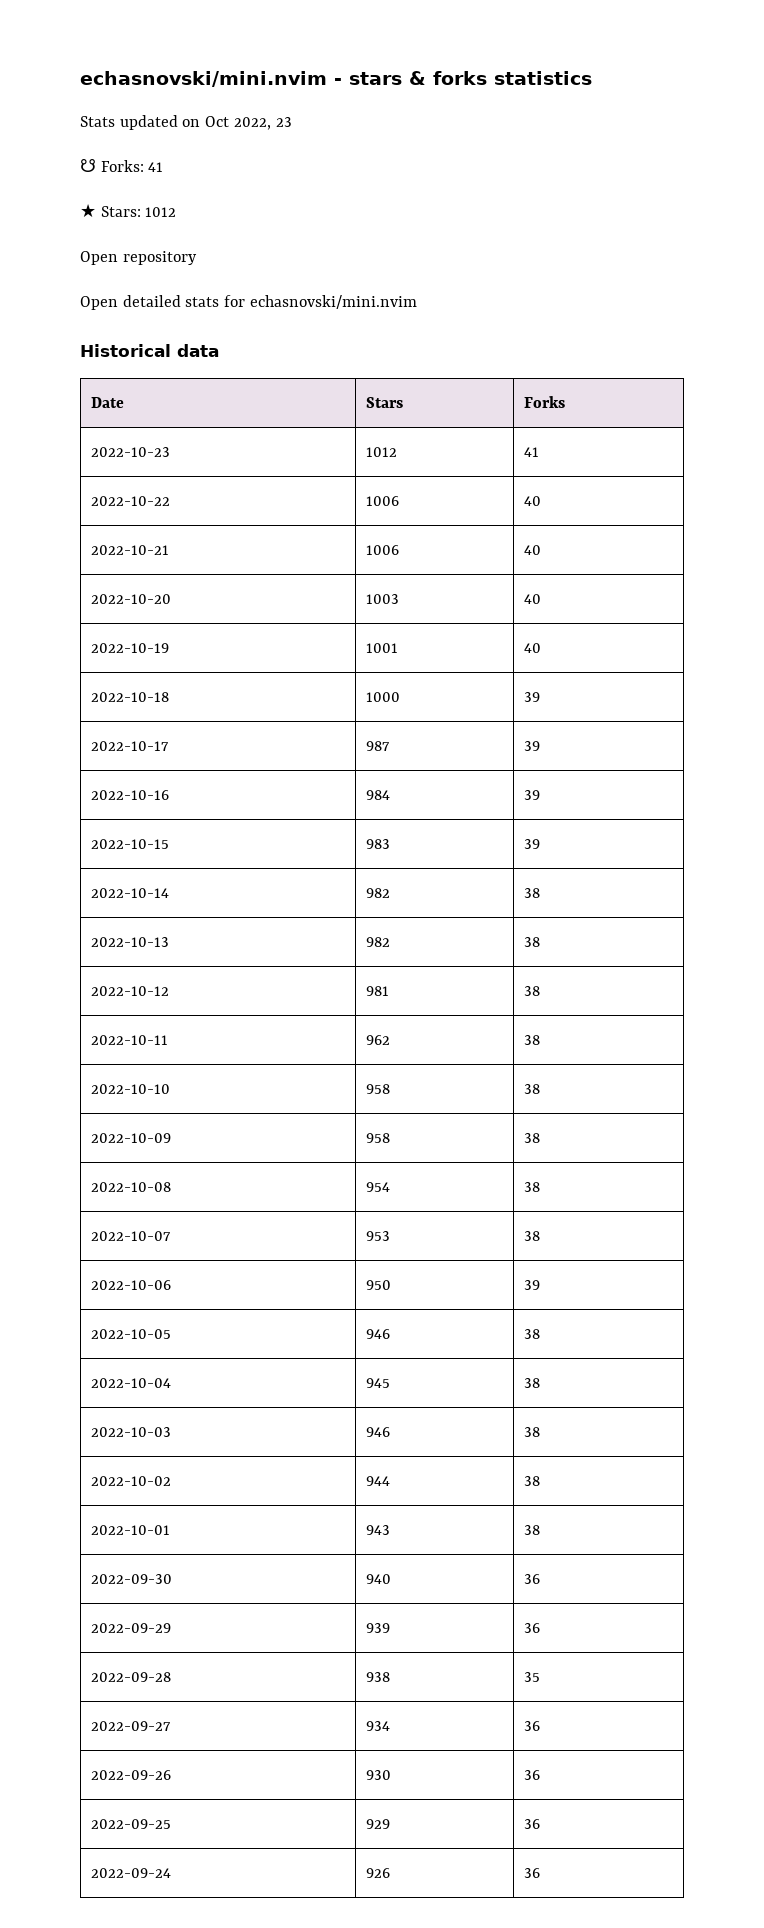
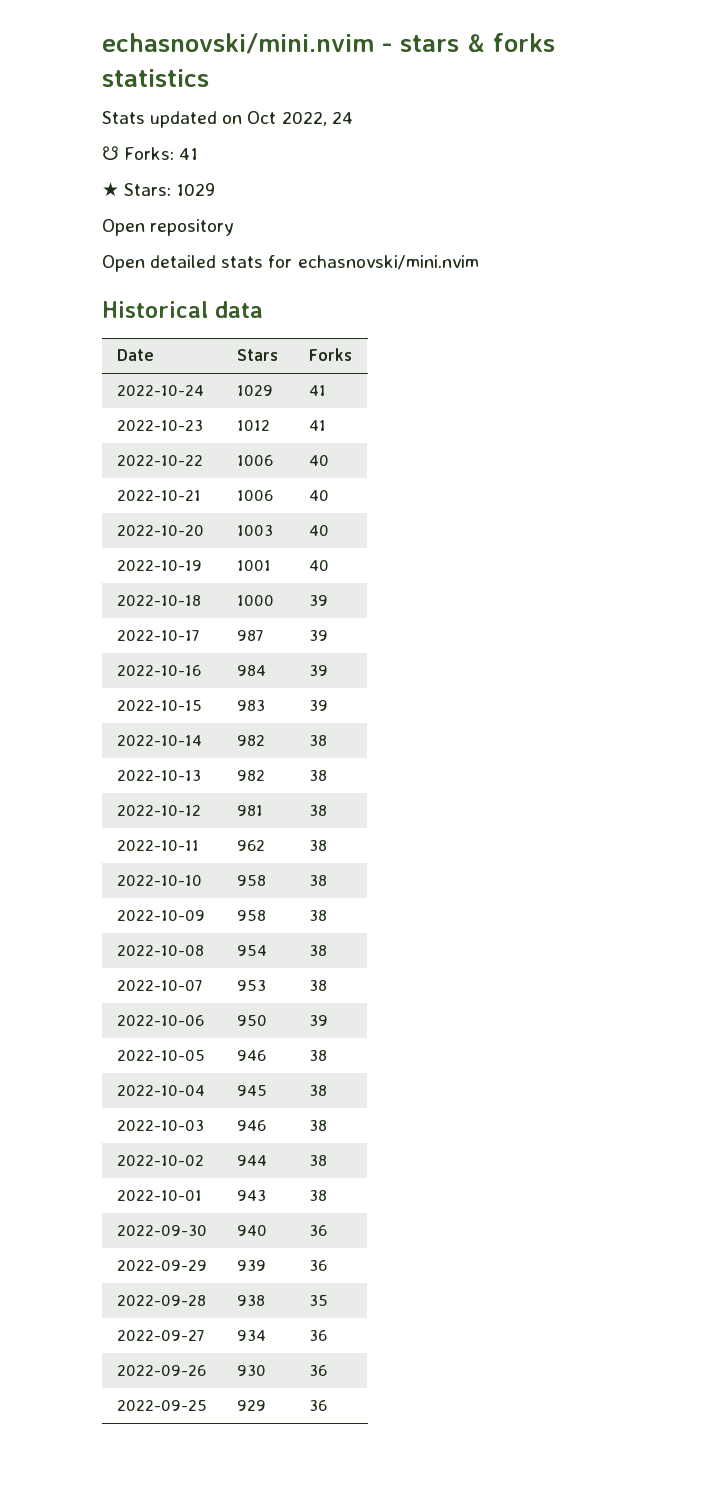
[275,117,292,127] 23 -> [331,111,353,124] 24
[145,207,177,217] 1012 -> [176,183,216,196] 1029
(565, 402) none -> [116,385,204,396] [236,385,273,396] [308,385,326,396] // 2022-10-24 | 1029 | 41
[90,1868,171,1878] [365,1868,390,1878] [523,1868,540,1878] // 2022-09-24 | 926 | 36 -> (327, 1405) none

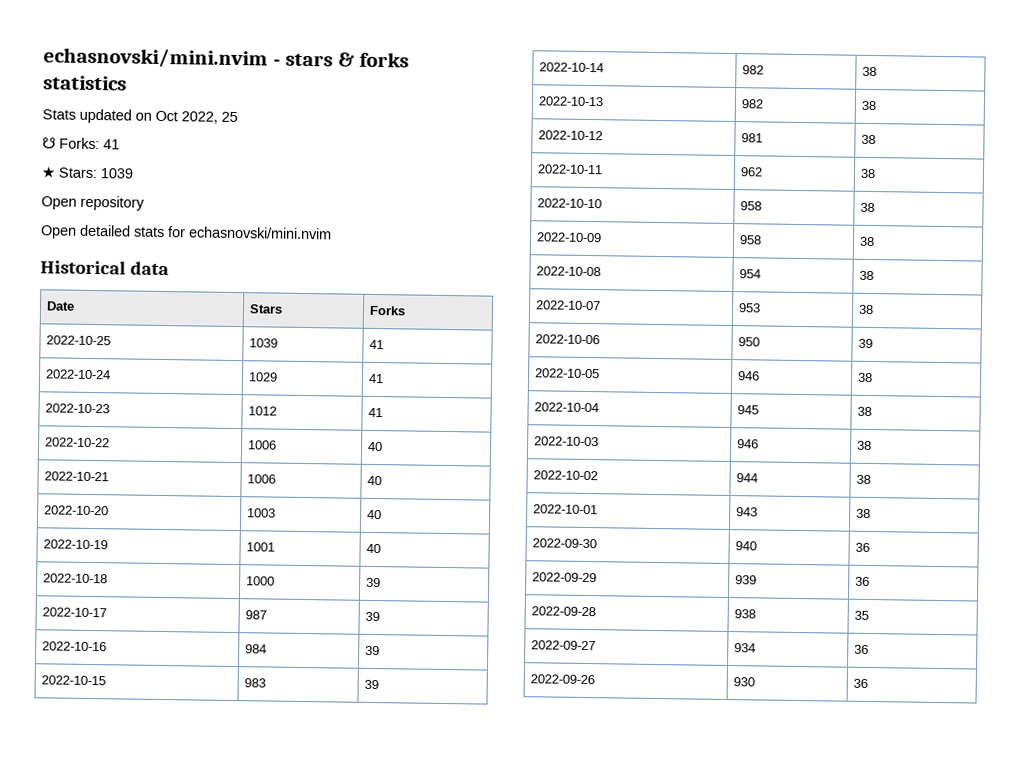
[331,111,353,124] 24 -> [221,111,238,123] 25
[176,183,216,196] 1029 -> [100,168,133,179] 1039
(352, 354) none -> [45,335,111,346] [248,338,278,348] [368,339,384,350] // 2022-10-25 | 1039 | 41
[116,1400,207,1411] [236,1400,266,1411] [308,1400,327,1411] // 2022-09-25 | 929 | 36 -> (868, 683) none

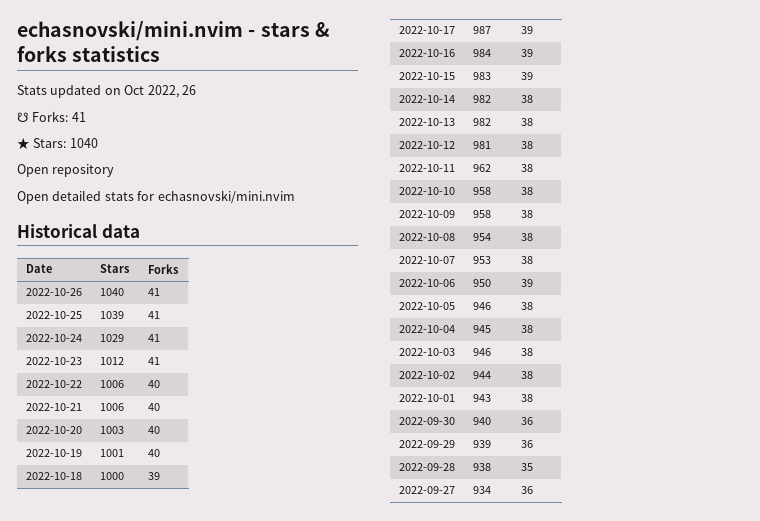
[221,111,238,123] 25 -> [181,85,196,95] 26
[100,168,133,179] 1039 -> [69,138,98,148] 1040
(406, 310) none -> [25,288,82,296] [99,288,124,296] [147,288,160,296] // 2022-10-26 | 1040 | 41
[529,674,595,685] [732,677,755,687] [852,678,868,688] // 2022-09-26 | 930 | 36 -> (533, 490) none

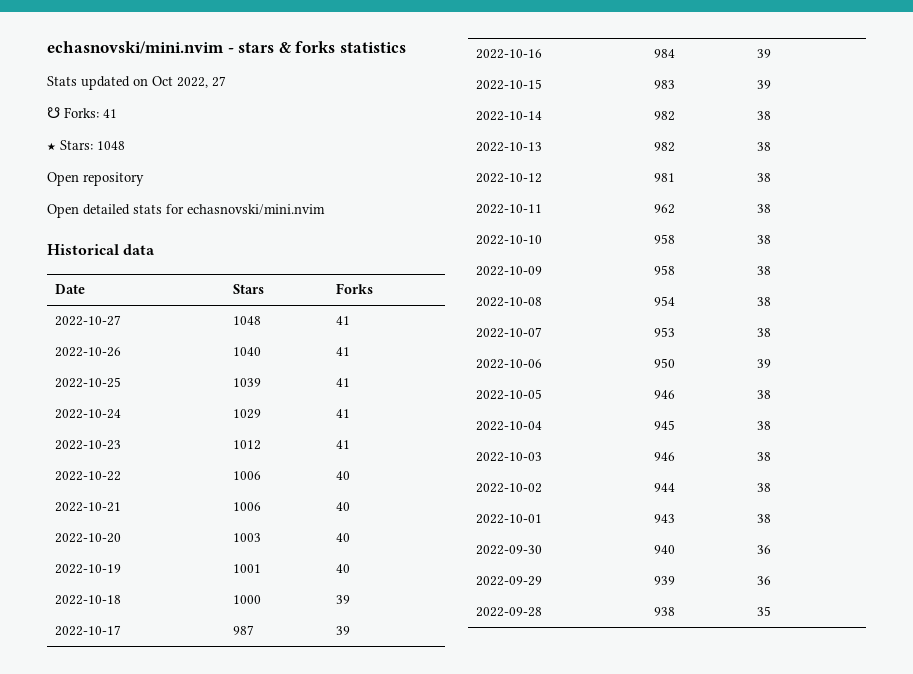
[181,85,196,95] 26 -> [212,76,226,87] 27
[69,138,98,148] 1040 -> [97,141,125,150] 1048
(179, 269) none -> [54,315,121,326] [232,316,261,325] [335,316,350,325] // 2022-10-27 | 1048 | 41
[398,486,455,494] [472,486,491,494] [520,486,533,494] // 2022-09-27 | 934 | 36 -> (771, 611) none

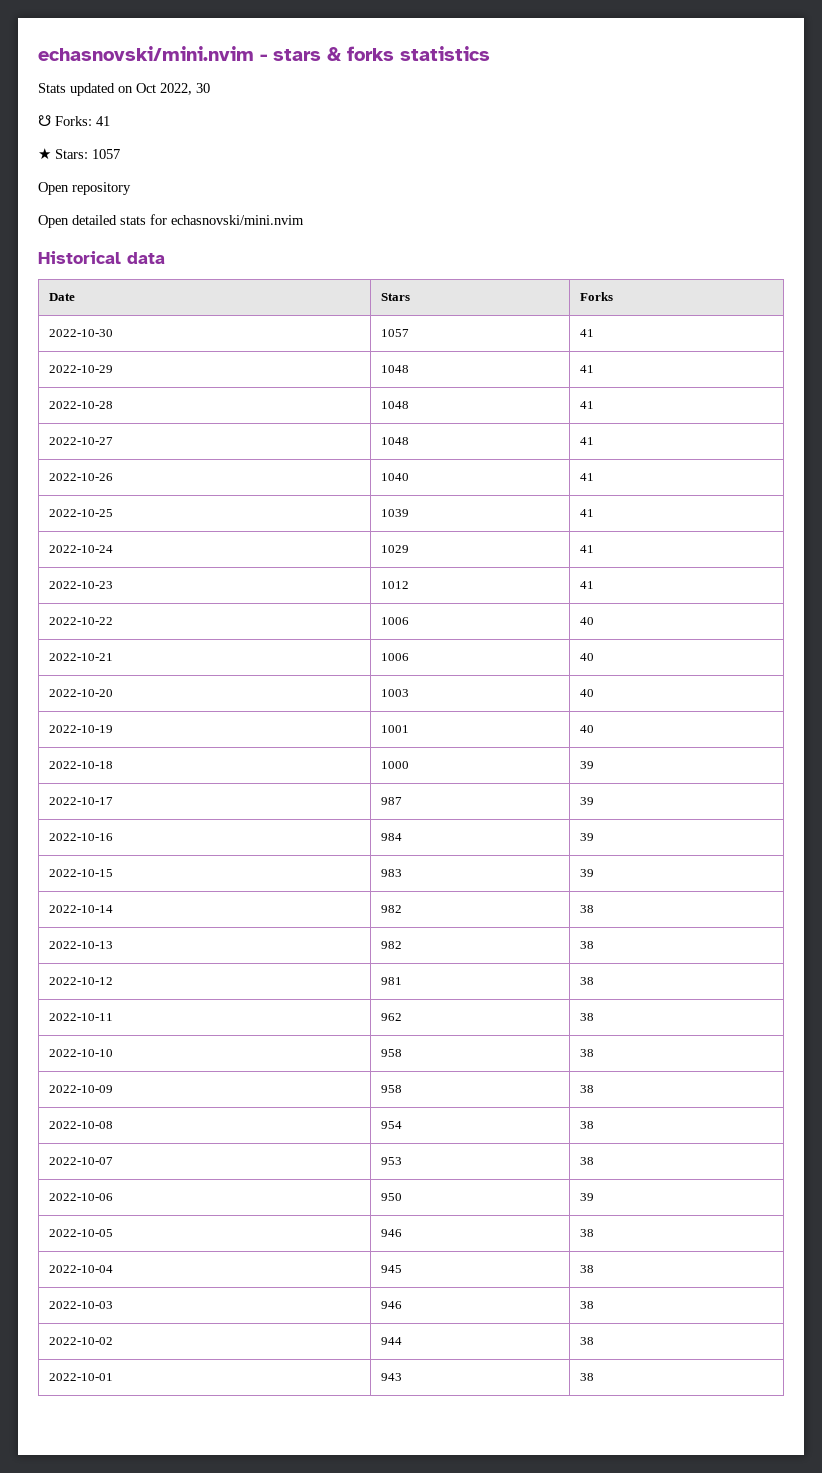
[212,76,226,87] 27 -> [196,83,210,93] 30
[97,141,125,150] 1048 -> [92,149,120,159] 1057
(373, 288) none -> [48,329,113,337] [380,329,409,337] [579,329,594,337] [48,365,113,373] [380,365,409,373] [579,365,594,373] [48,401,113,409] [380,401,409,409] [579,401,594,409] // 2022-10-30 | 1057 | 41 // 2022-10-29 | 1048 | 41 // 2022-10-28 | 1048 | 41
[475,545,542,555] [653,545,675,554] [756,545,771,554] [475,576,542,586] [653,576,675,585] [756,576,771,585] [475,607,542,617] [653,607,675,616] [756,606,771,616] // 2022-09-30 | 940 | 36 // 2022-09-29 | 939 | 36 // 2022-09-28 | 938 | 35 -> (594, 1377) none

